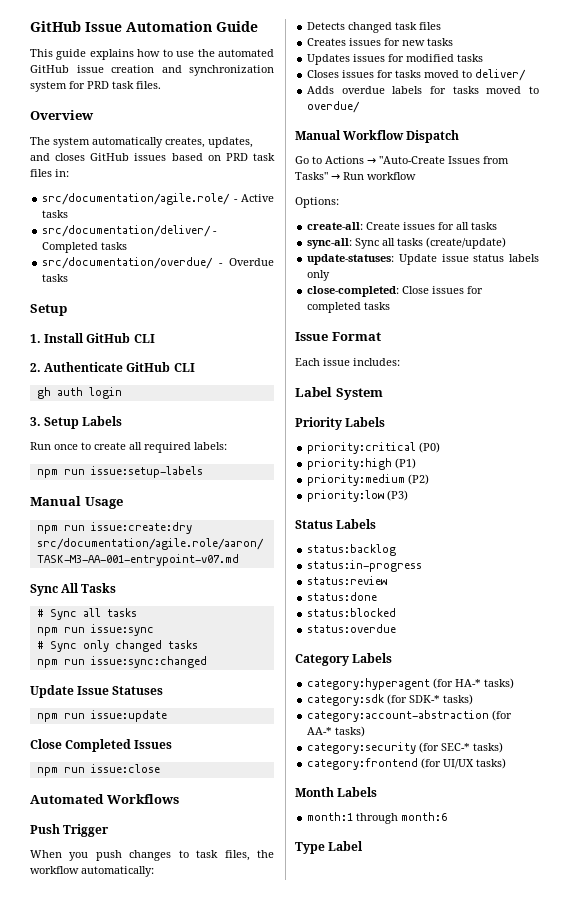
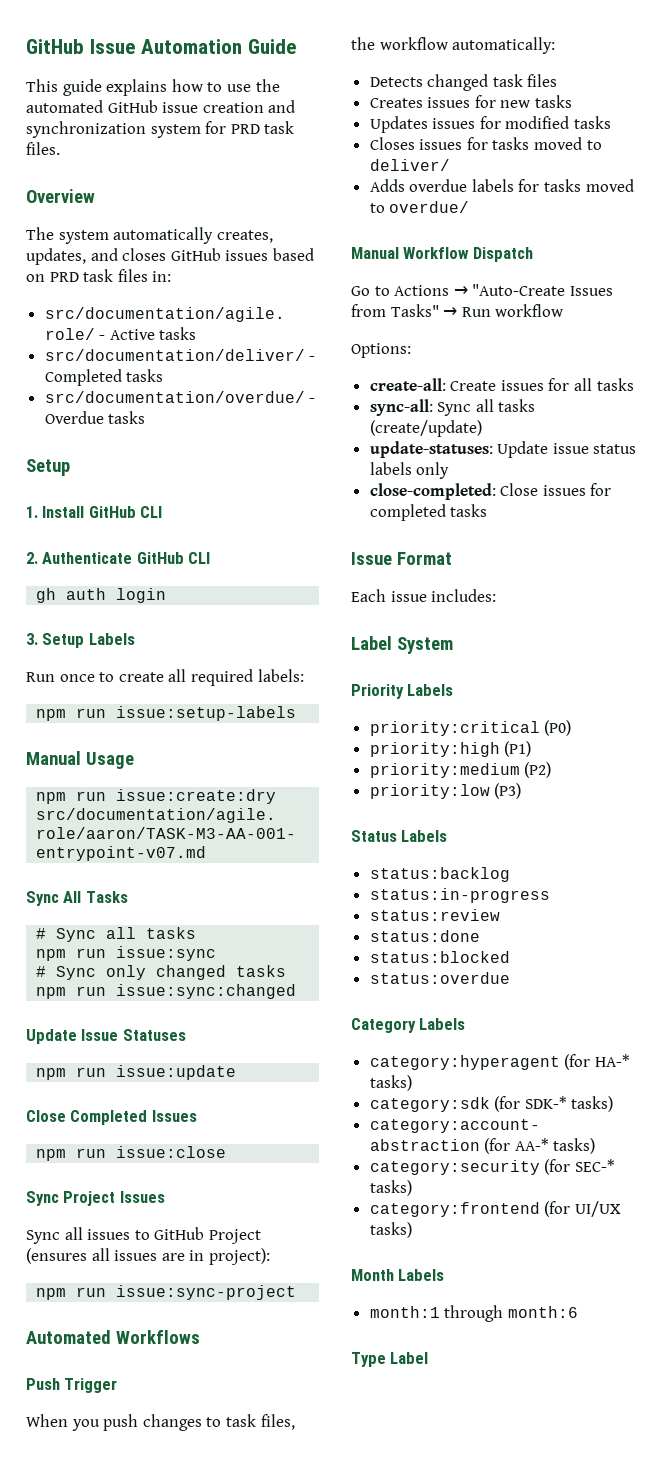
(160, 768) none -> [26,1191,165,1206] [26,1227,261,1244] [26,1248,270,1265] [36,1285,297,1300] // Sync Project Issues // Sync all issues to GitHub Project (ensures all issues are in project): // npm run issue:sync-project

